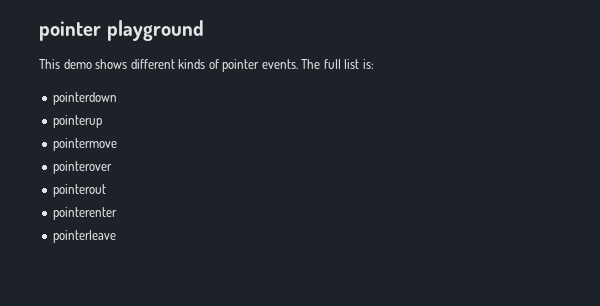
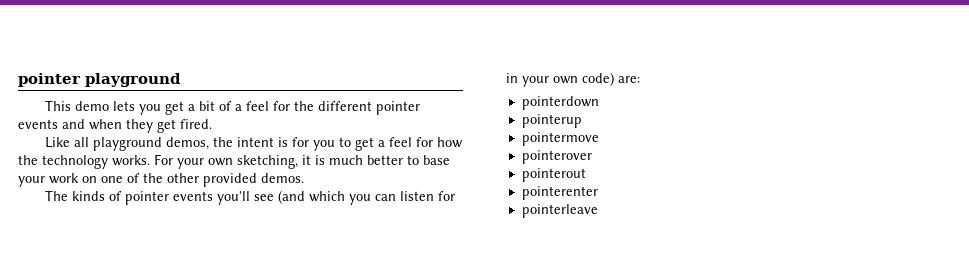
[95,59,374,72] shows different kinds of pointer events. The full list is: -> [113,101,421,115] [18,119,212,133] [45,137,464,151] [18,154,450,169] [18,173,304,187] [45,190,456,205] [506,72,640,87] lets you get a bit of a feel for the different pointer events and when they get fired. // Like all playground demos, the intent is for you to get a feel for how the technology works. For your own sketching, it is much better to base your work on one of the other provided demos. // The kinds of pointer events you'll see (and which you can listen for in your own code) are:

